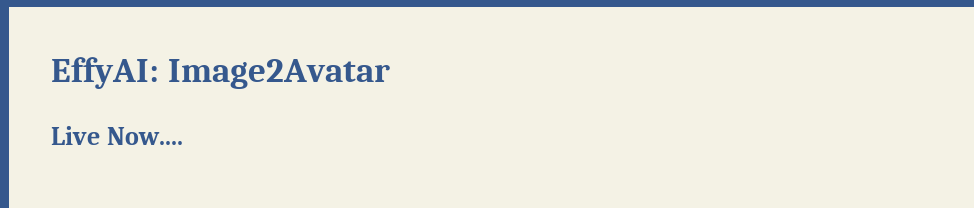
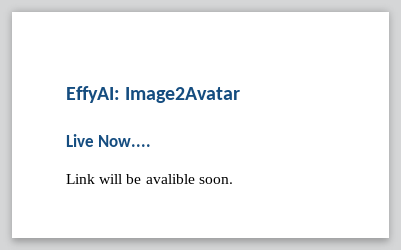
(183, 136) none -> [66,174,233,184] // Link will be avalible soon.

